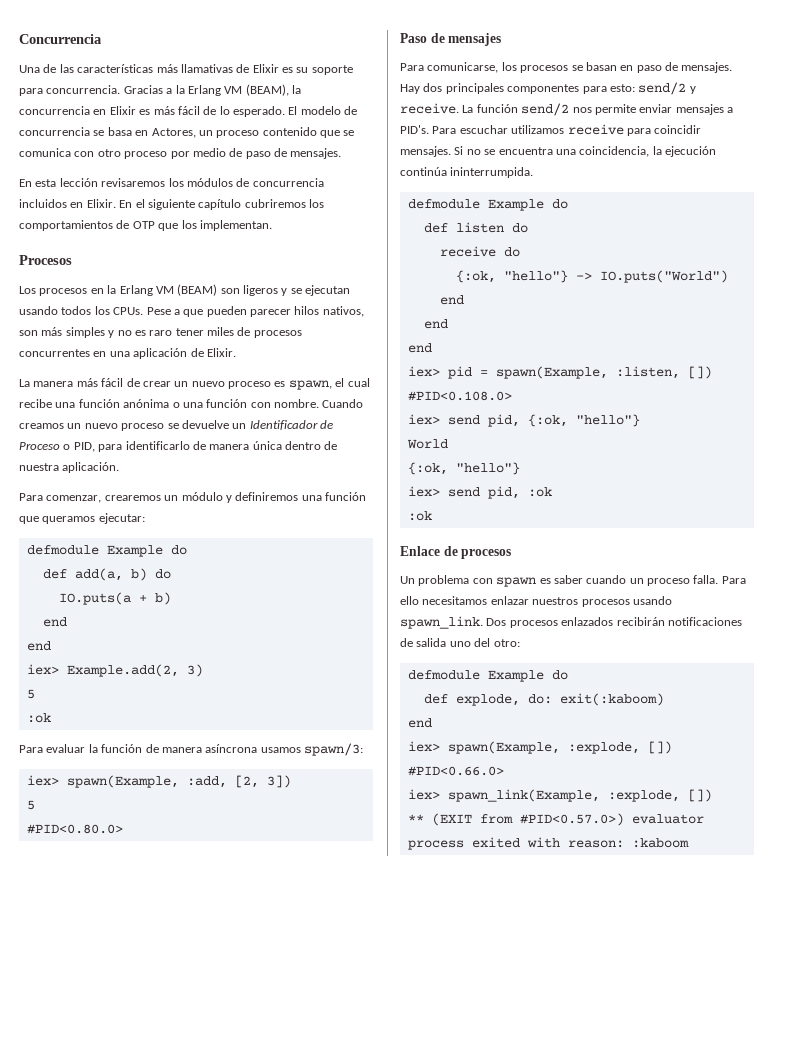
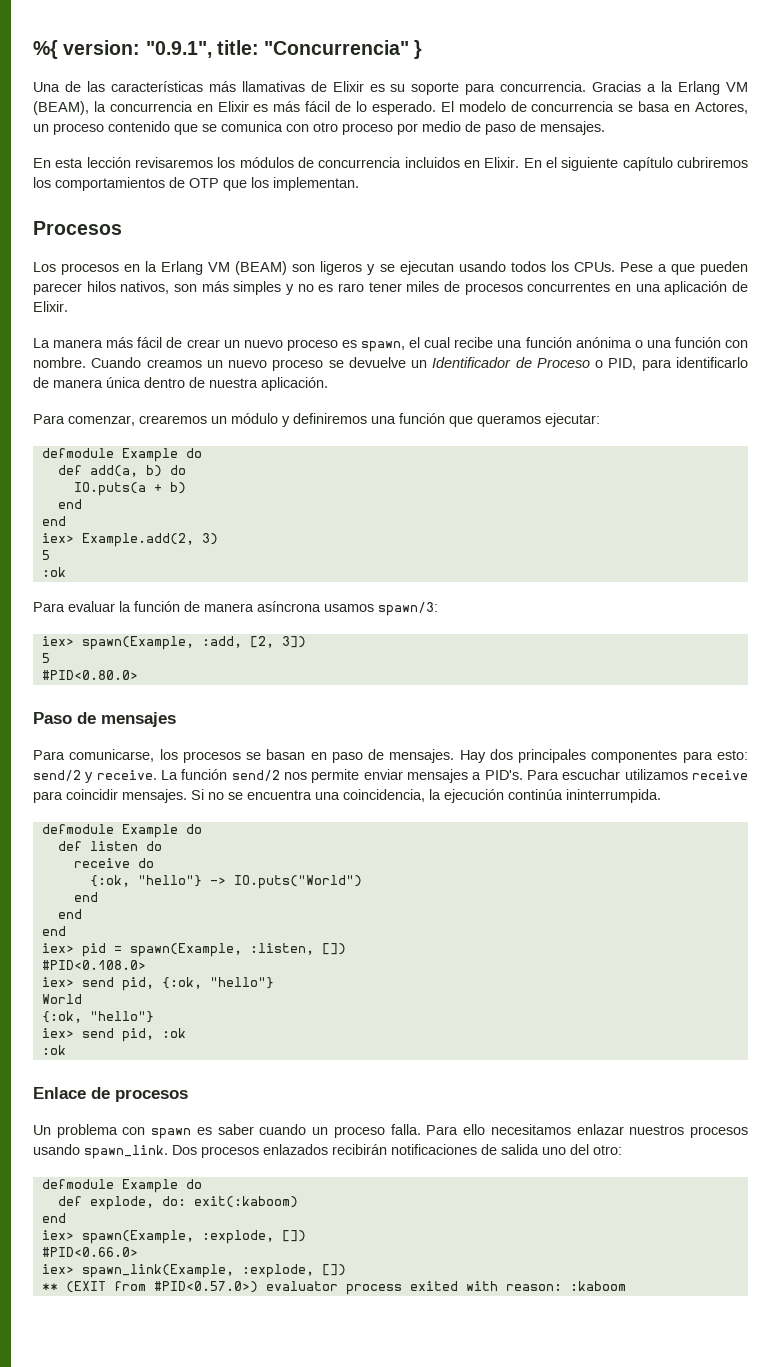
[19,34,102,44] Concurrencia -> [33,40,423,59] %{ version: "0.9.1", title: "Concurrencia" }

